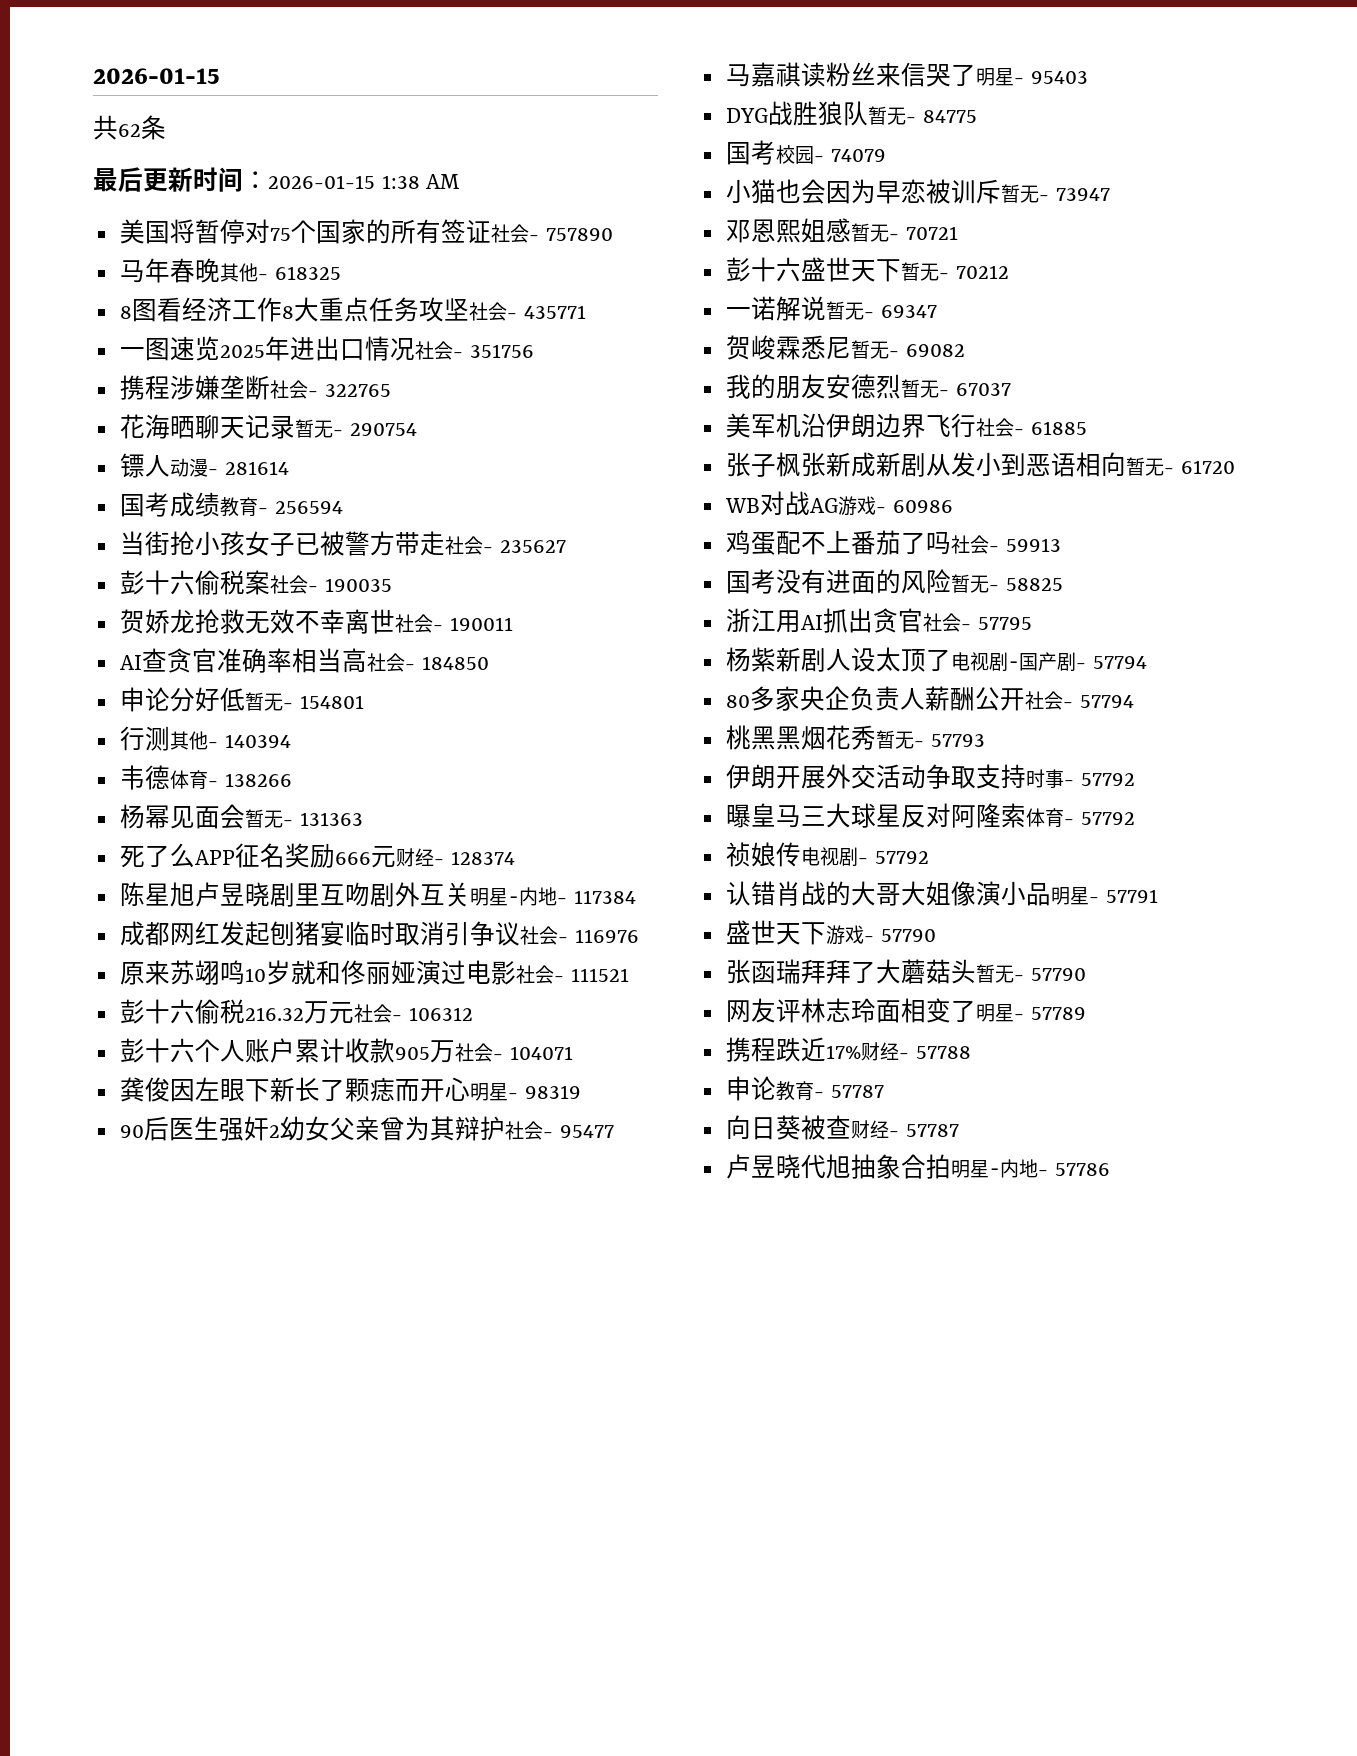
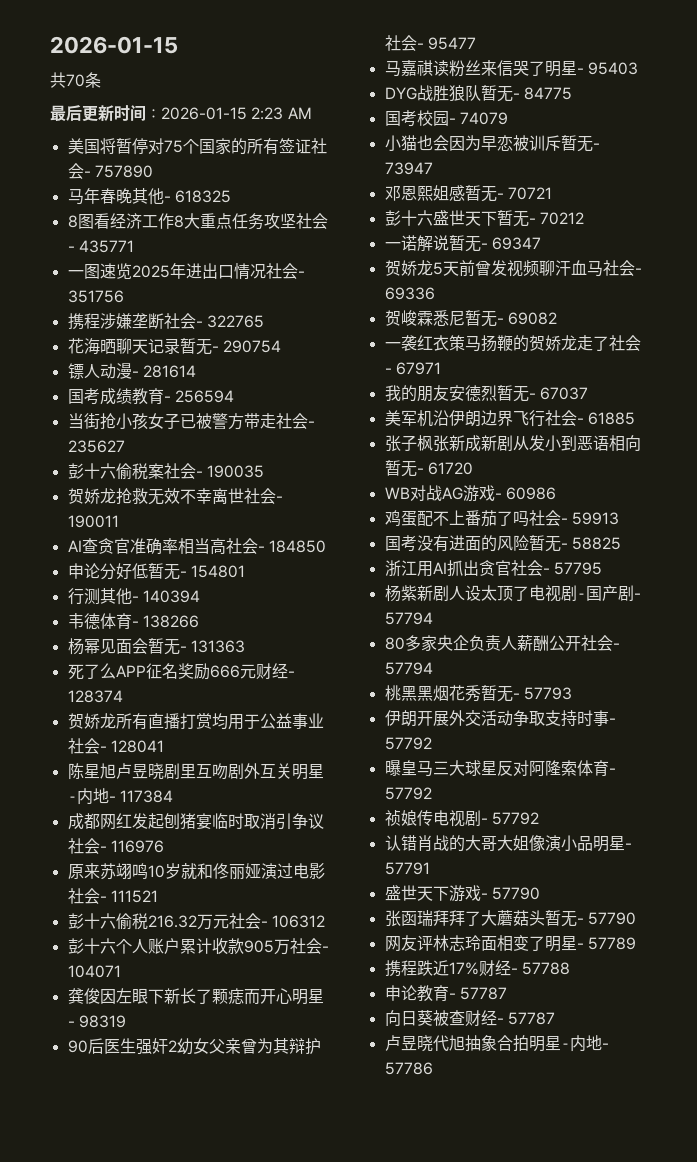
[118,124,141,137] 62 -> [66,74,85,87] 70
[381,175,420,189] 1:38 -> [251,107,284,120] 2:23
(515, 858) none -> [67,713,324,730] [67,738,164,754] // 贺娇龙所有直播打赏均用于公益事业社会- 128041
(937, 311) none -> [384,260,642,277] [384,287,435,300] // 贺娇龙5天前曾发视频聊汗血马社会- 69336
(965, 350) none -> [384,335,641,352] [384,362,441,375] // 一袭红衣策马扬鞭的贺娇龙走了社会- 67971

